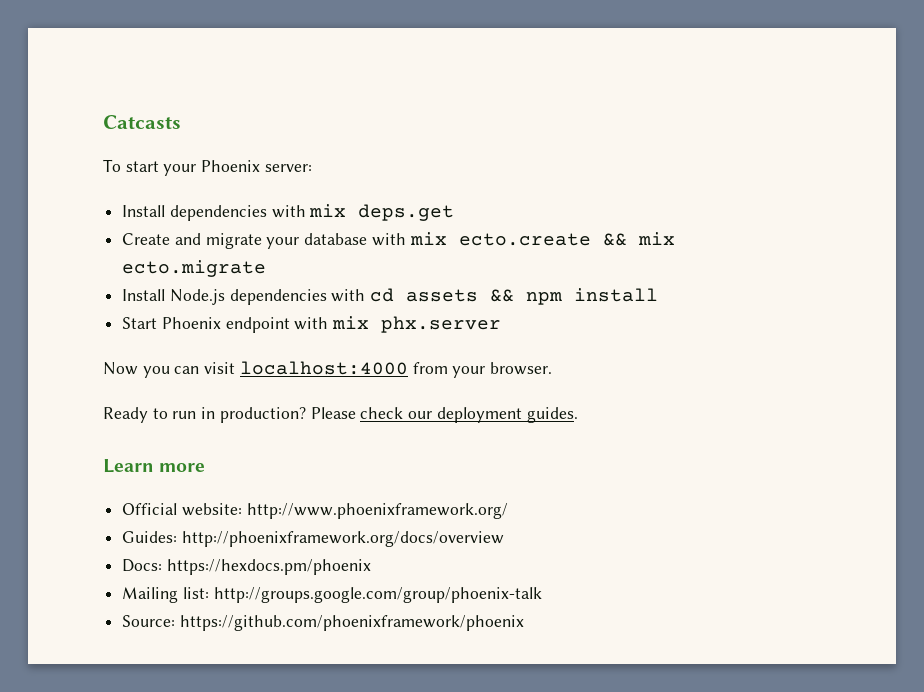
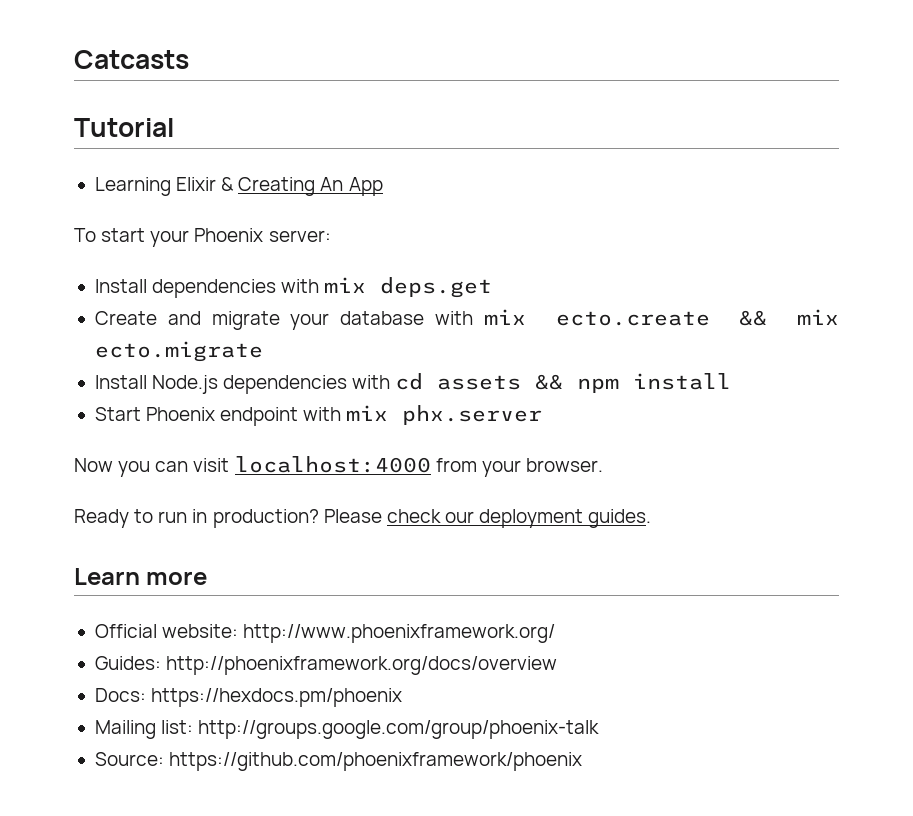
(181, 122) none -> [74,118,174,137] [94,177,383,196] // Tutorial // Learning Elixir & Creating An App

